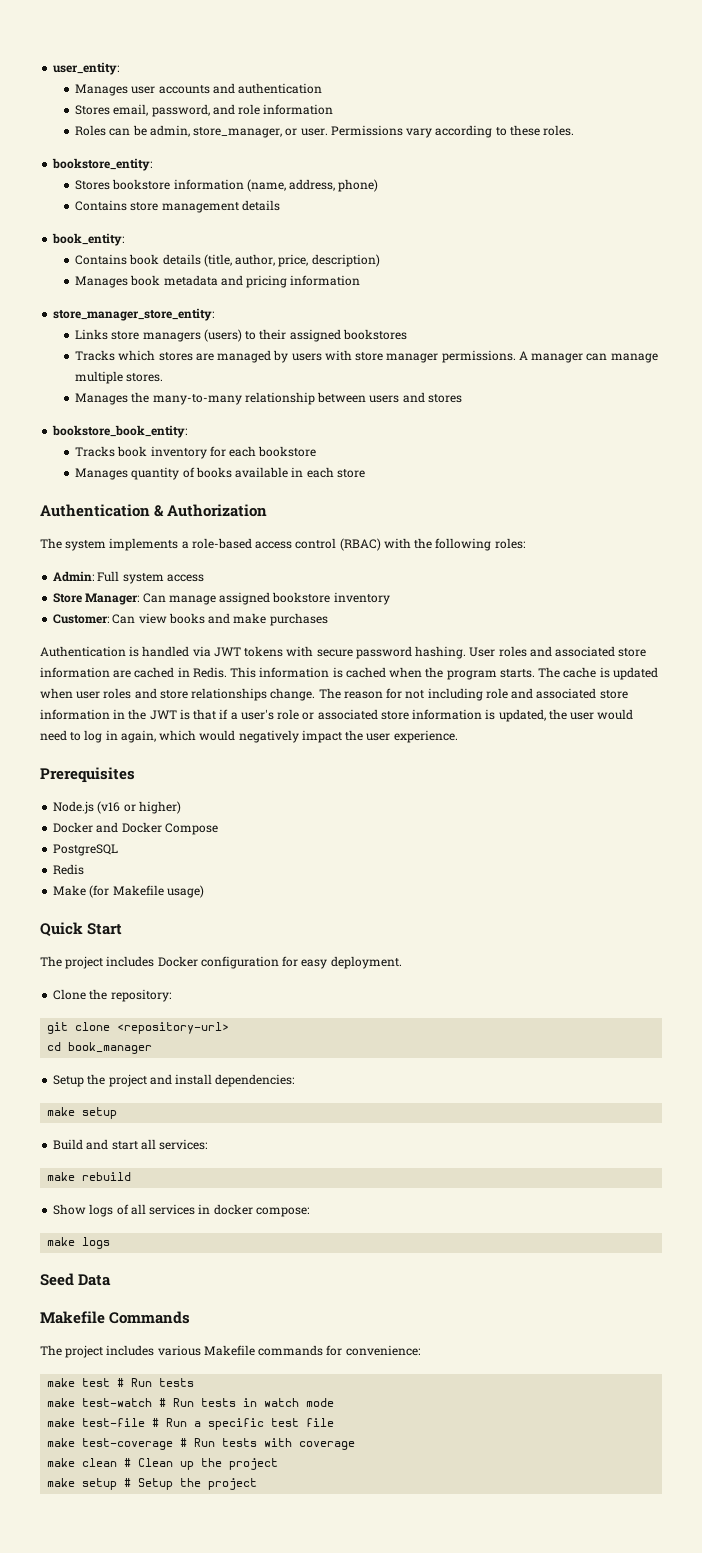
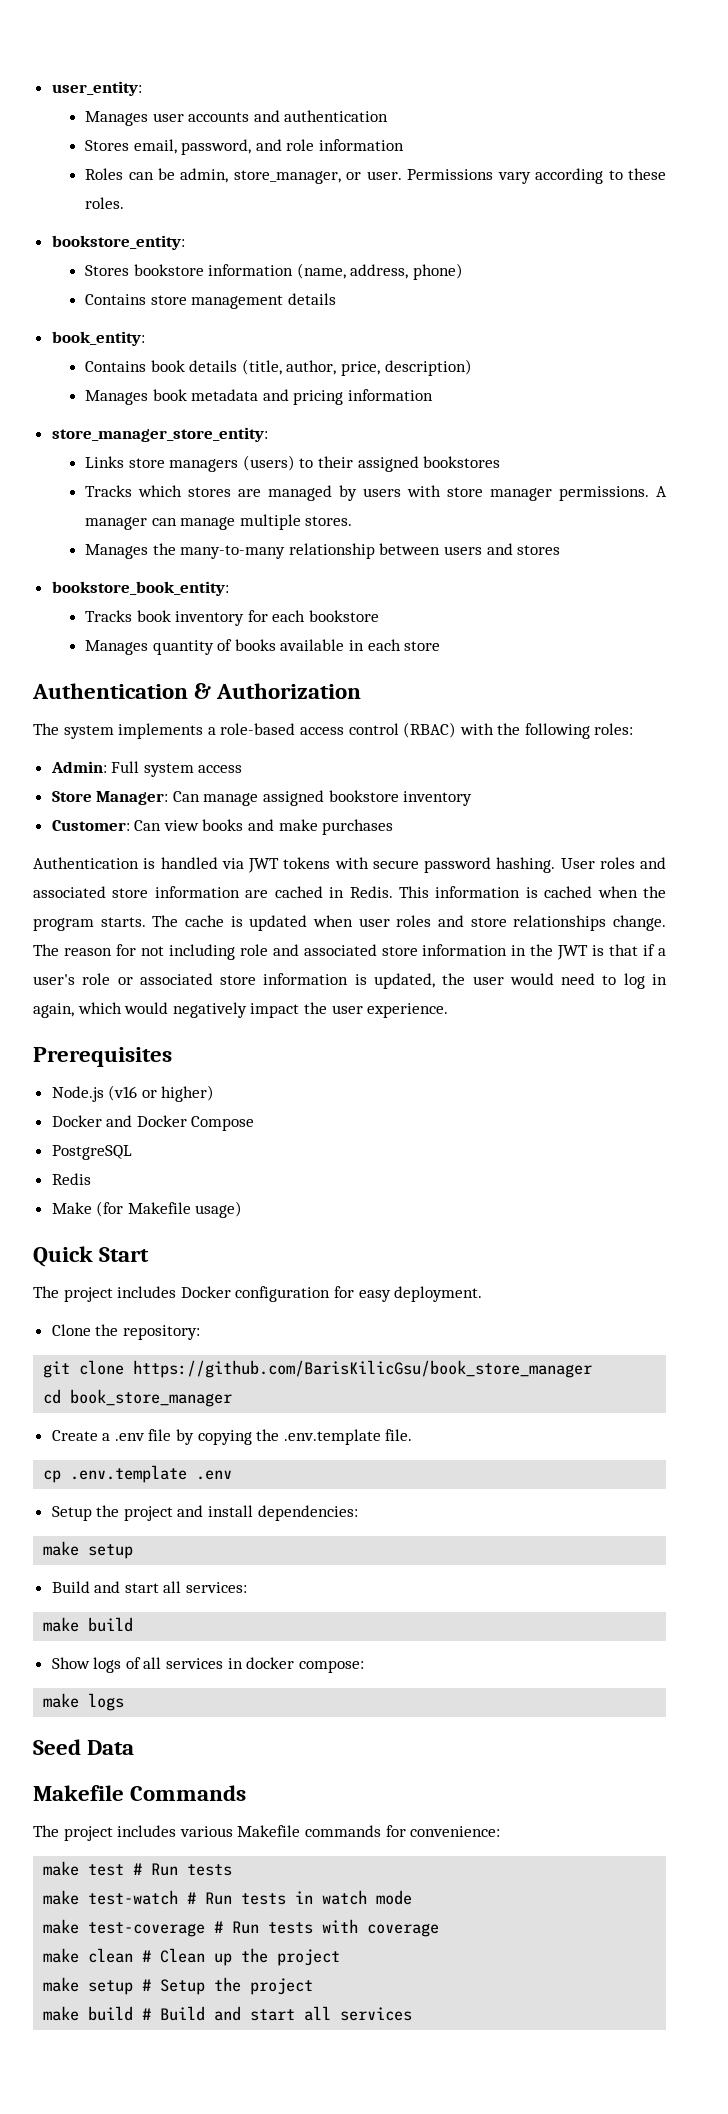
[117,1022,230,1034] <repository-url> -> [133,1360,593,1378] https://github.com/BarisKilicGsu/book_store_manager
[68,1042,153,1054] book_manager -> [70,1389,233,1407] [51,1429,413,1445] [43,1465,233,1483] book_store_manager // Create a .env file by copying the .env.template file. // cp .env.template .env
[82,1172,132,1181] rebuild -> [88,1617,134,1632] build
[47,1418,335,1430] // make test-file # Run a specific test file -> (413, 1897) none
(258, 1484) none -> [43,2006,413,2021] // make build # Build and start all services

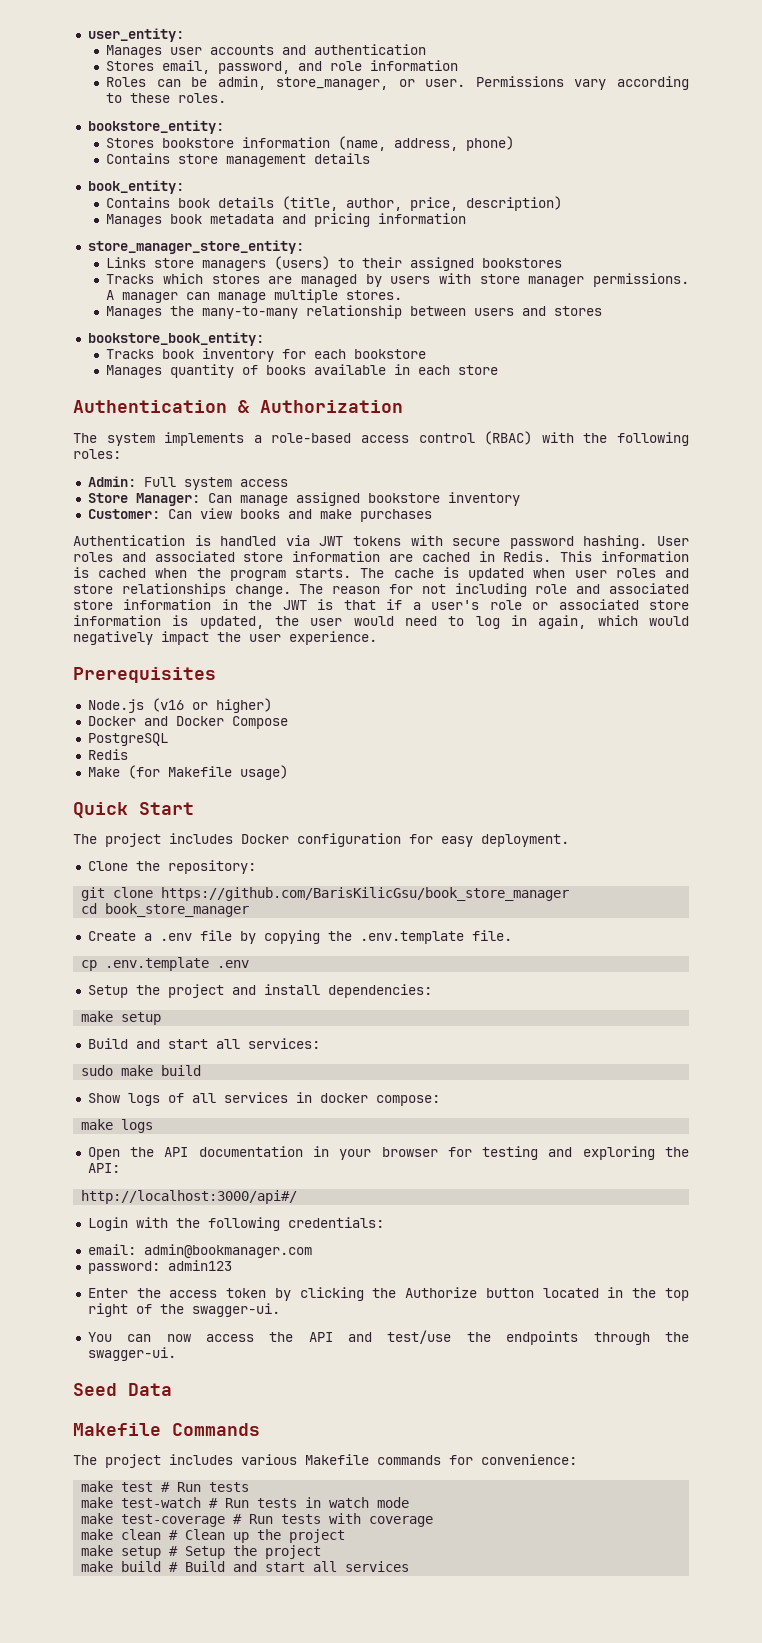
(248, 1587) none -> [81,1065,114,1076] sudo
(125, 1702) none -> [87,1146,689,1160] [87,1163,120,1173] [81,1190,298,1204] [87,1217,384,1231] [87,1244,312,1258] [87,1260,232,1274] [87,1287,689,1301] [87,1303,280,1317] [87,1330,689,1345] [87,1347,176,1361] // Open the API documentation in your browser for testing and exploring the API: // http://localhost:3000/api#/ // Login with the following credentials: // email: admin@bookmanager.com // password: admin123 // Enter the access token by clicking the Authorize button located in the top right of the swagger-ui. // You can now access the API and test/use the endpoints through the swagger-ui.

